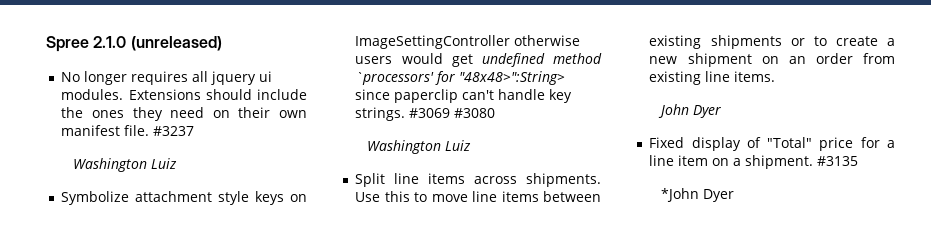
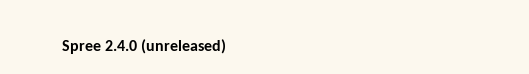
[93,36,127,48] 2.1.0 -> [105,40,138,51] 2.4.0
[61,71,273,85] [61,89,307,100] [61,107,307,121] [61,125,195,136] [73,158,178,172] [61,191,307,205] [355,35,581,49] [355,53,602,67] [355,71,566,85] [355,89,573,103] [355,107,496,121] [367,140,472,154] [355,173,601,187] [355,191,601,202] [649,35,895,49] [649,53,895,67] [649,71,776,85] [658,104,722,118] [649,137,895,151] [649,155,859,169] [661,188,735,202] // No longer requires all jquery ui modules. Extensions should include the ones they need on their own manifest file. #3237 // Washington Luiz // Symbolize attachment style keys on ImageSettingController otherwise users would get undefined method `processors' for "48x48>":String> since paperclip can't handle key strings. #3069 #3080 // Washington Luiz // Split line items across shipments. Use this to move line items between existing shipments or to create a new shipment on an order from existing line items. // John Dyer // Fixed display of "Total" price for a line item on a shipment. #3135 // *John Dyer -> (227, 46) none

